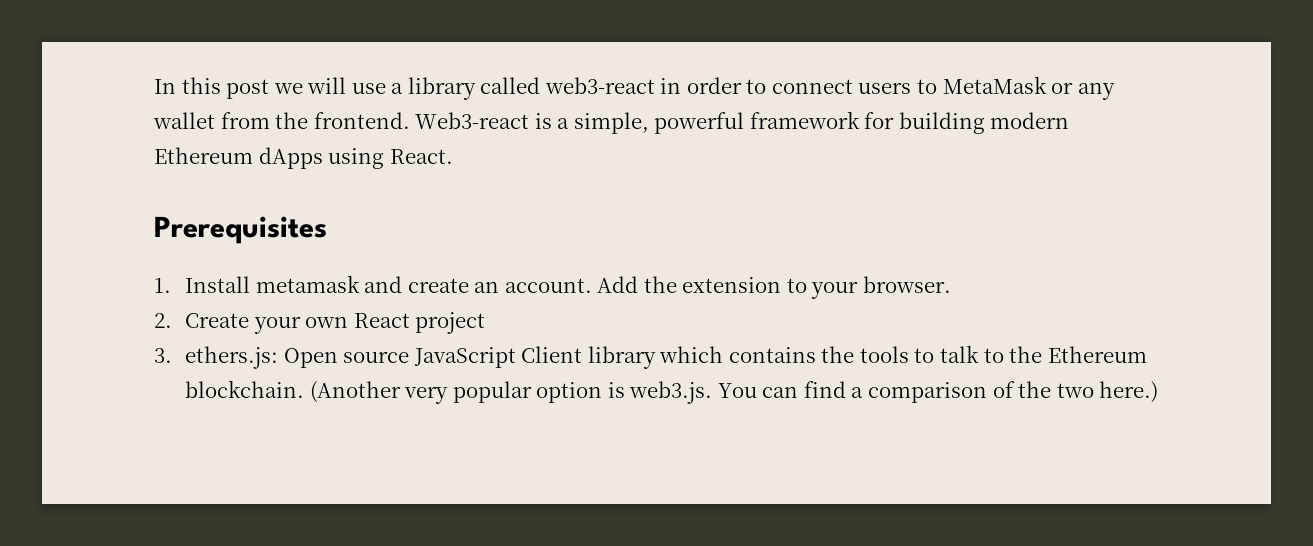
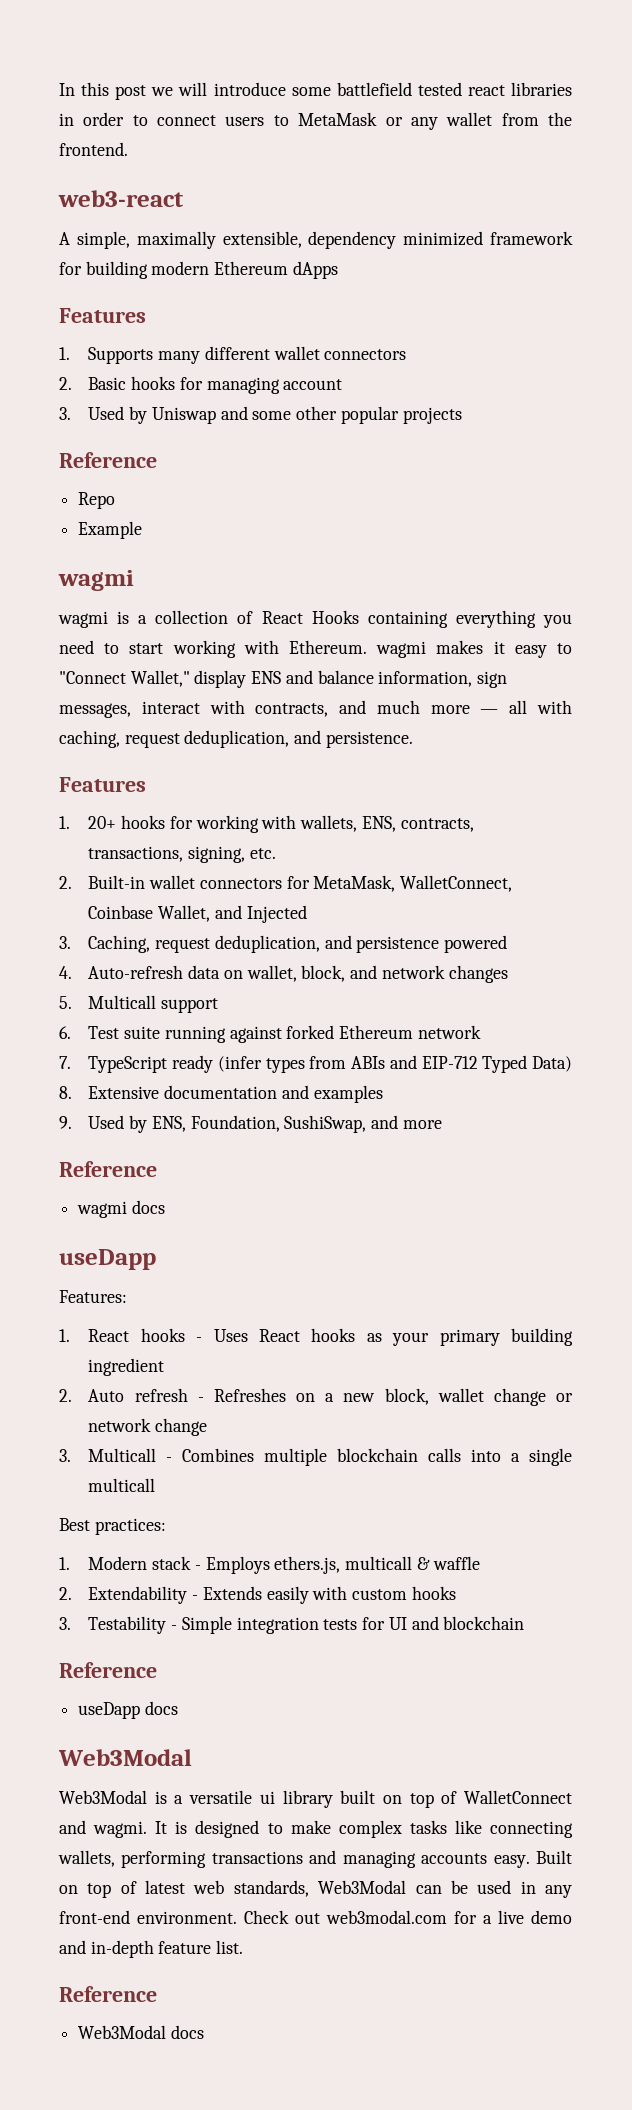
[351,77,655,100] use a library called web3-react -> [213,82,572,96] introduce some battlefield tested react libraries
[415,112,745,134] Web3-react is a simple, powerful -> [58,190,184,207] [59,231,484,249] // web3-react // A simple, maximally extensible, dependency minimized
[328,148,453,169] [154,216,327,244] [154,275,951,299] [154,312,486,334] [154,345,1147,369] [185,380,1159,404] using React. // Prerequisites // 1. Install metamask and create an account. Add the extension to your browser. // 2. Create your own React project // 3. ethers.js: Open source JavaScript Client library which contains the tools to talk to the Ethereum blockchain. (Another very popular option is web3.js. You can find a comparison of the two here.) -> [59,308,146,323] [59,346,407,364] [59,376,343,394] [59,406,462,424] [59,452,157,468] [78,492,116,509] [78,521,143,539] [58,570,134,591] [58,610,572,628] [59,640,572,658] [59,670,508,688] [59,700,572,718] [59,730,413,748] [59,777,146,792] [59,815,474,833] [88,846,276,863] [59,875,513,892] [88,905,307,923] [59,935,508,953] [59,965,508,983] [59,995,219,1013] [59,1025,481,1043] [59,1055,572,1073] [59,1085,383,1103] [59,1115,442,1133] [59,1161,157,1177] [77,1200,165,1218] [59,1249,156,1270] [59,1290,127,1303] [59,1328,573,1346] [88,1358,165,1376] [59,1388,573,1406] [88,1418,208,1436] [59,1448,572,1466] [88,1478,156,1492] [59,1518,166,1535] [59,1556,480,1574] [59,1586,456,1604] [59,1616,525,1634] [59,1662,157,1678] [78,1701,178,1719] [58,1749,192,1766] [59,1790,572,1808] [59,1820,573,1838] [58,1850,573,1868] [59,1880,572,1898] [59,1910,572,1924] [59,1940,244,1958] [59,1986,157,2002] [78,2025,204,2039] // Features // 1. Supports many different wallet connectors // 2. Basic hooks for managing account // 3. Used by Uniswap and some other popular projects // Reference // Repo // Example // wagmi // wagmi is a collection of React Hooks containing everything you need to start working with Ethereum. wagmi makes it easy to "Connect Wallet," display ENS and balance information, sign messages, interact with contracts, and much more — all with caching, request deduplication, and persistence. // Features // 1. 20+ hooks for working with wallets, ENS, contracts, transactions, signing, etc. // 2. Built-in wallet connectors for MetaMask, WalletConnect, Coinbase Wallet, and Injected // 3. Caching, request deduplication, and persistence powered // 4. Auto-refresh data on wallet, block, and network changes // 5. Multicall support // 6. Test suite running against forked Ethereum network // 7. TypeScript ready (infer types from ABIs and EIP-712 Typed Data) // 8. Extensive documentation and examples // 9. Used by ENS, Foundation, SushiSwap, and more // Reference // wagmi docs // useDapp // Features: // 1. React hooks - Uses React hooks as your primary building ingredient // 2. Auto refresh - Refreshes on a new block, wallet change or network change // 3. Multicall - Combines multiple blockchain calls into a single multicall // Best practices: // 1. Modern stack - Employs ethers.js, multicall & waffle // 2. Extendability - Extends easily with custom hooks // 3. Testability - Simple integration tests for UI and blockchain // Reference // useDapp docs // Web3Modal // Web3Modal is a versatile ui library built on top of WalletConnect and wagmi. It is designed to make complex tasks like connecting wallets, performing transactions and managing accounts easy. Built on top of latest web standards, Web3Modal can be used in any front-end environment. Check out web3modal.com for a live demo and in-depth feature list. // Reference // Web3Modal docs

